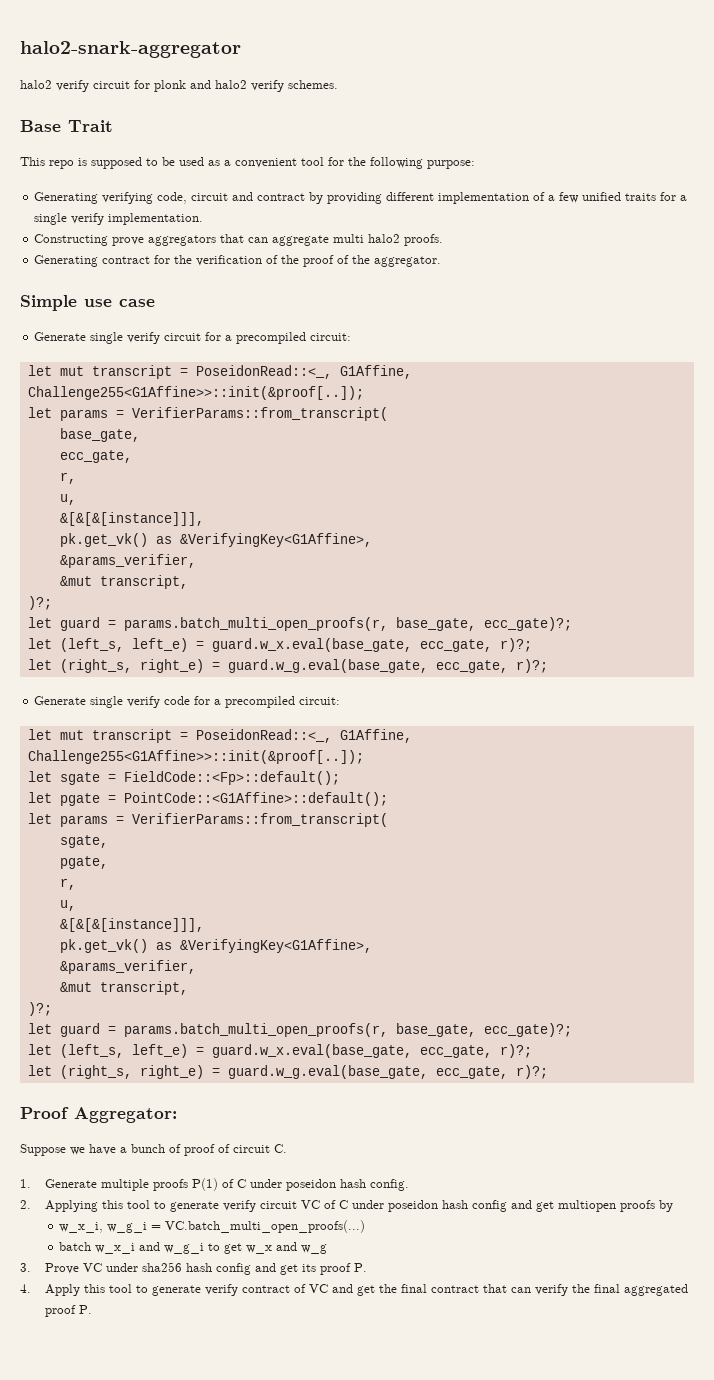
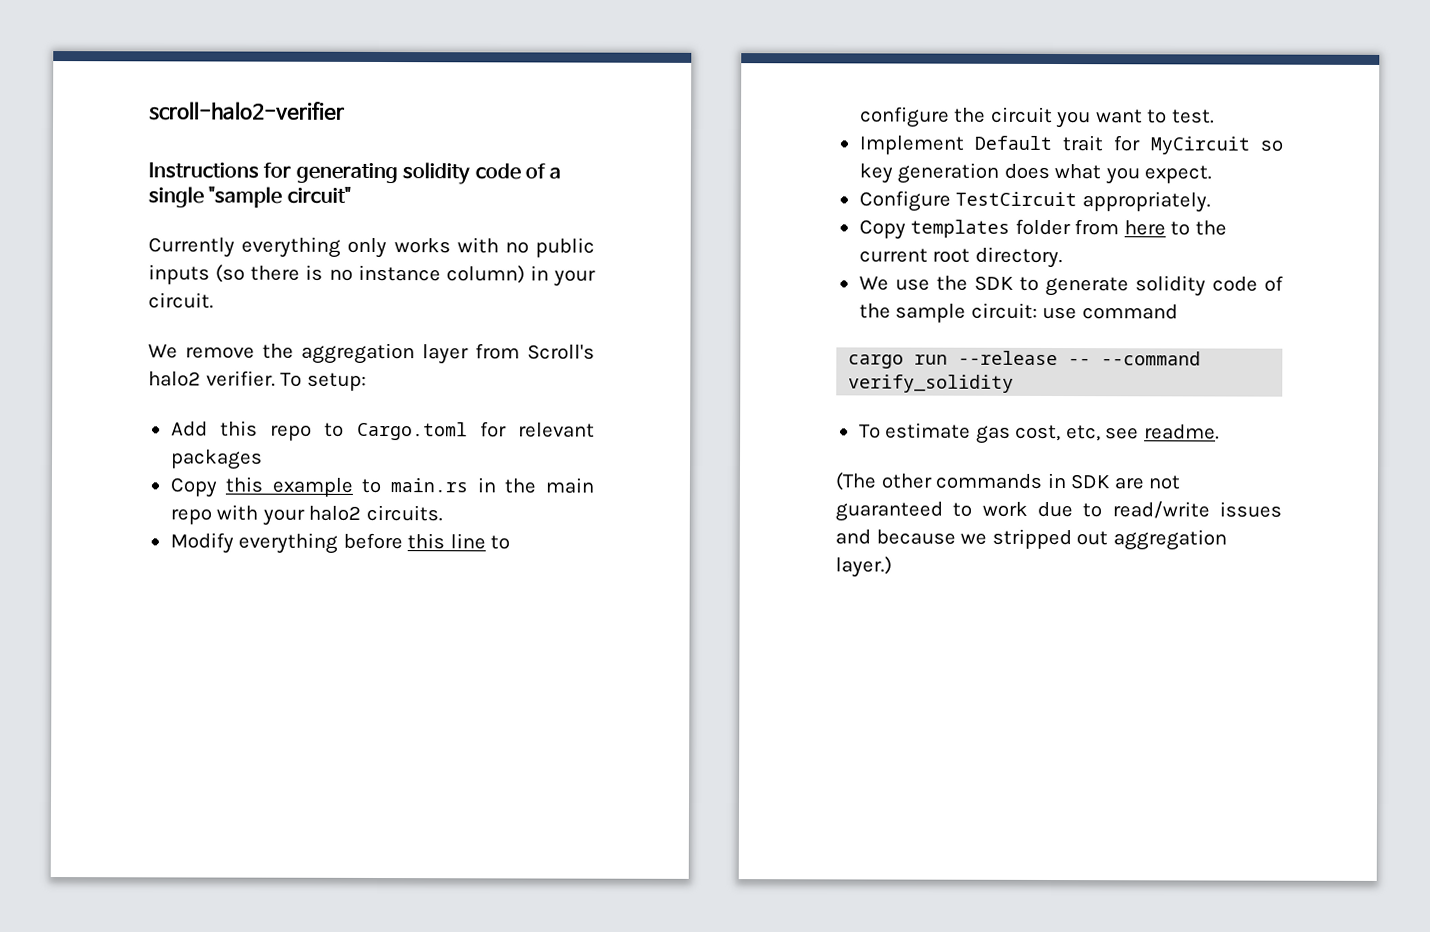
[20,41,241,58] [20,80,338,92] [20,120,113,132] [20,157,475,169] [34,192,688,204] [34,213,204,225] [34,234,444,246] [34,255,442,267] [20,295,155,311] [34,332,352,344] [27,365,412,379] [27,386,364,400] [27,407,388,421] [59,428,140,442] [59,450,132,463] [59,472,76,484] [59,494,76,505] [59,512,204,526] [59,533,372,547] [59,554,196,568] [59,575,188,589] [27,596,52,610] [27,617,572,631] [27,638,532,652] [27,659,548,673] [34,696,341,708] [27,729,412,743] [27,750,364,764] [27,771,340,785] [27,792,388,806] [27,813,388,827] [59,835,108,848] [59,856,108,869] [59,878,76,890] [59,900,76,911] [59,918,204,932] [59,939,372,953] [59,960,196,974] [59,981,188,995] [27,1002,52,1016] [27,1023,572,1037] [27,1044,532,1058] [27,1065,548,1079] [20,1107,177,1123] [20,1144,287,1156] [20,1178,410,1191] [20,1200,674,1212] [59,1220,366,1233] [59,1242,328,1254] [20,1262,368,1275] [20,1284,689,1296] [45,1305,93,1317] halo2-snark-aggregator // halo2 verify circuit for plonk and halo2 verify schemes. // Base Trait // This repo is supposed to be used as a convenient tool for the following purpose: // Generating verifying code, circuit and contract by providing different implementation of a few unified traits for a single verify implementation. // Constructing prove aggregators that can aggregate multi halo2 proofs. // Generating contract for the verification of the proof of the aggregator. // Simple use case // Generate single verify circuit for a precompiled circuit: // let mut transcript = PoseidonRead::<_, G1Affine, Challenge255<G1Affine>>::init(&proof[..]); // let params = VerifierParams::from_transcript( // base_gate, // ecc_gate, // r, // u, // &[&[&[instance]]], // pk.get_vk() as &VerifyingKey<G1Affine>, // &params_verifier, // &mut transcript, // )?; // let guard = params.batch_multi_open_proofs(r, base_gate, ecc_gate)?; // let (left_s, left_e) = guard.w_x.eval(base_gate, ecc_gate, r)?; // let (right_s, right_e) = guard.w_g.eval(base_gate, ecc_gate, r)?; // Generate single verify code for a precompiled circuit: // let mut transcript = PoseidonRead::<_, G1Affine, Challenge255<G1Affine>>::init(&proof[..]); // let sgate = FieldCode::<Fp>::default(); // let pgate = PointCode::<G1Affine>::default(); // let params = VerifierParams::from_transcript( // sgate, // pgate, // r, // u, // &[&[&[instance]]], // pk.get_vk() as &VerifyingKey<G1Affine>, // &params_verifier, // &mut transcript, // )?; // let guard = params.batch_multi_open_proofs(r, base_gate, ecc_gate)?; // let (left_s, left_e) = guard.w_x.eval(base_gate, ecc_gate, r)?; // let (right_s, right_e) = guard.w_g.eval(base_gate, ecc_gate, r)?; // Proof Aggregator: // Suppose we have a bunch of proof of circuit C. // 1. Generate multiple proofs P(1) of C under poseidon hash config. // 2. Applying this tool to generate verify circuit VC of C under poseidon hash config and get multiopen proofs by // w_x_i, w_g_i = VC.batch_multi_open_proofs(...) // batch w_x_i and w_g_i to get w_x and w_g // 3. Prove VC under sha256 hash config and get its proof P. // 4. Apply this tool to generate verify contract of VC and get the final contract that can verify the final aggregated proof P. -> [149,101,345,121] [148,162,562,185] [148,186,351,208] [148,236,595,259] [148,264,596,287] [148,292,214,309] [148,342,595,365] [148,370,367,391] [170,420,595,441] [169,449,263,470] [169,476,594,498] [169,504,443,526] [169,532,511,554] [859,106,1215,129] [858,135,1283,155] [858,162,1213,185] [858,190,1211,213] [858,218,1227,240] [858,246,1063,269] [858,275,1284,297] [858,302,1178,323] [848,350,1202,369] [848,374,1015,393] [858,422,1220,444] [835,472,1181,491] [835,501,1282,522] [835,528,1227,551] [835,556,892,578] scroll-halo2-verifier // Instructions for generating solidity code of a single "sample circuit" // Currently everything only works with no public inputs (so there is no instance column) in your circuit. // We remove the aggregation layer from Scroll's halo2 verifier. To setup: // Add this repo to Cargo.toml for relevant packages // Copy this example to main.rs in the main repo with your halo2 circuits. // Modify everything before this line to configure the circuit you want to test. // Implement Default trait for MyCircuit so key generation does what you expect. // Configure TestCircuit appropriately. // Copy templates folder from here to the current root directory. // We use the SDK to generate solidity code of the sample circuit: use command // cargo run --release -- --command verify_solidity // To estimate gas cost, etc, see readme. // (The other commands in SDK are not guaranteed to work due to read/write issues and because we stripped out aggregation layer.)

